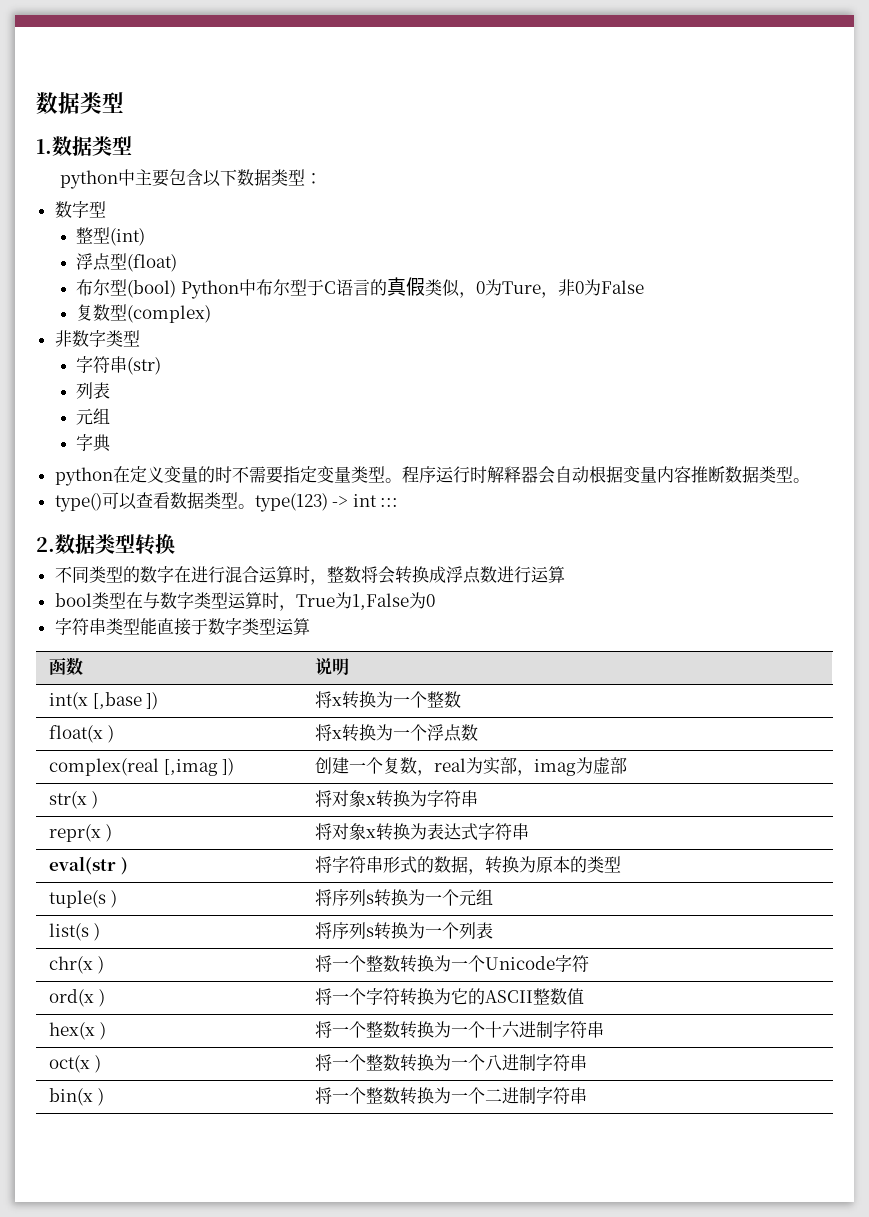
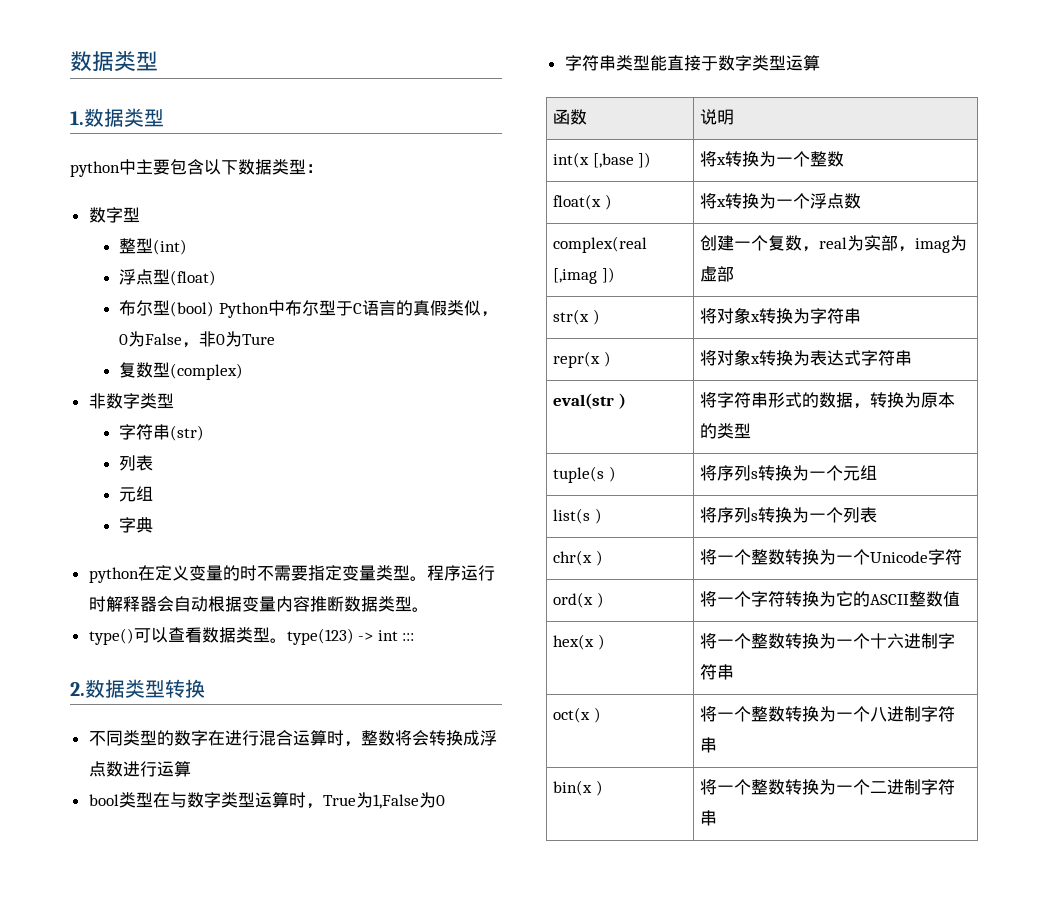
[501,281,541,294] Ture -> [145,333,183,345] False
[600,280,644,294] False -> [242,334,276,345] Ture

